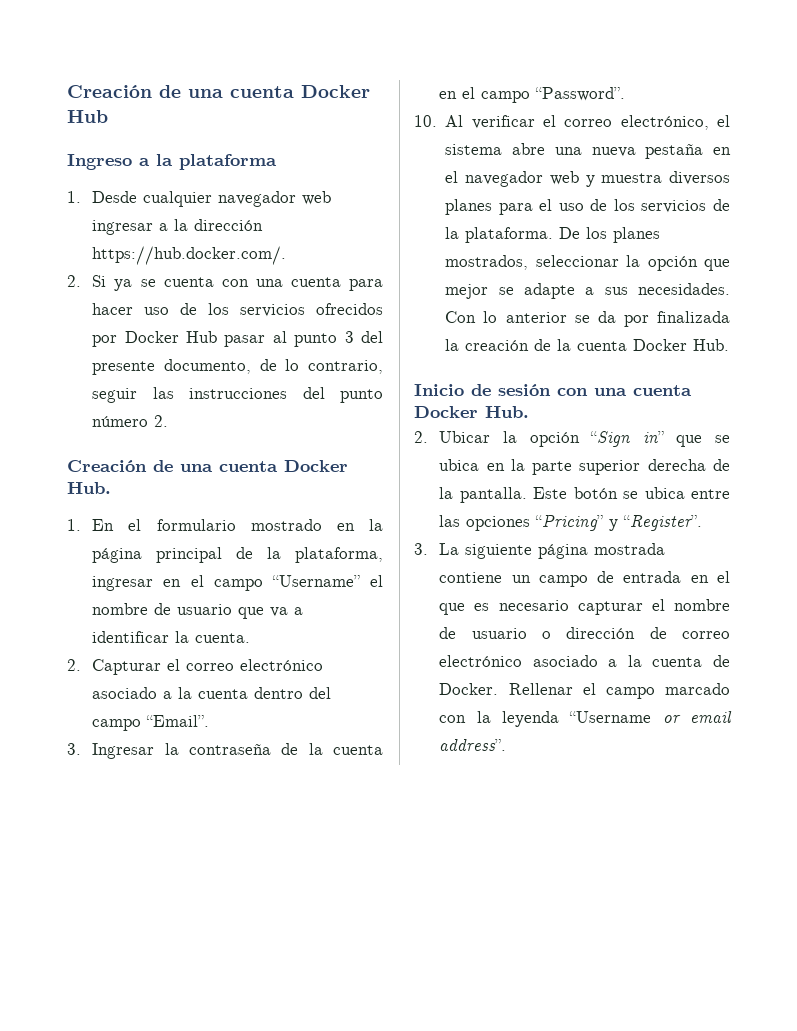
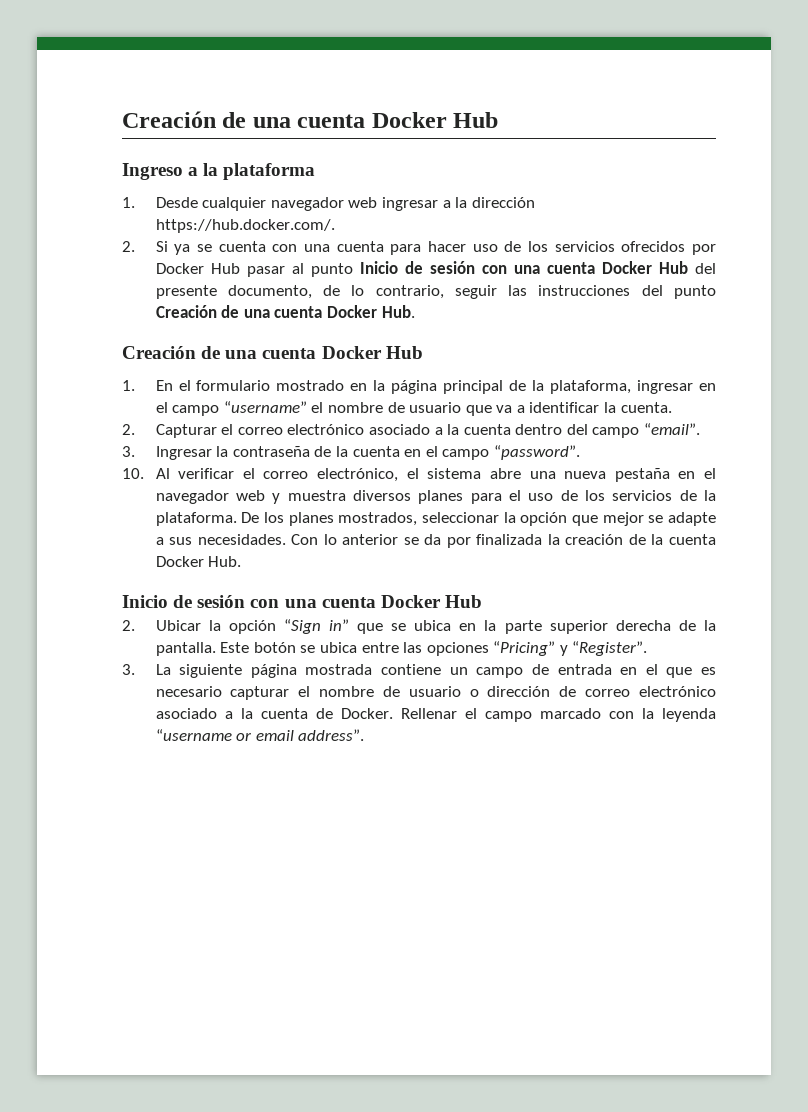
[344,331,354,343] 3 -> [359,261,688,274] Inicio de sesión con una cuenta Docker Hub
[92,415,169,427] [67,460,348,472] [67,482,111,494] número 2. // Creación de una cuenta Docker Hub. -> [155,305,415,318] [122,346,423,359] Creación de una cuenta Docker Hub. // Creación de una cuenta Docker Hub
[271,575,360,587] “Username” -> [223,401,307,413] “username”
[146,715,210,727] “Email”. -> [644,423,701,435] “email”.
[535,87,626,101] “Password”. -> [493,445,580,460] “password”.
[485,406,529,418] Hub. -> [444,595,482,608] Hub
[569,711,652,723] “Username -> [155,729,232,741] “username

